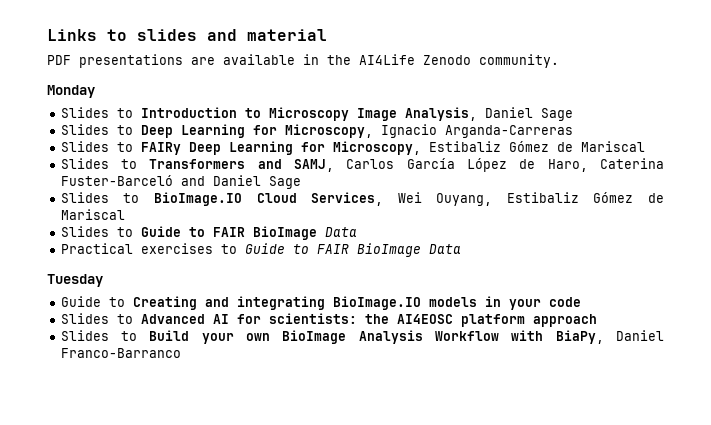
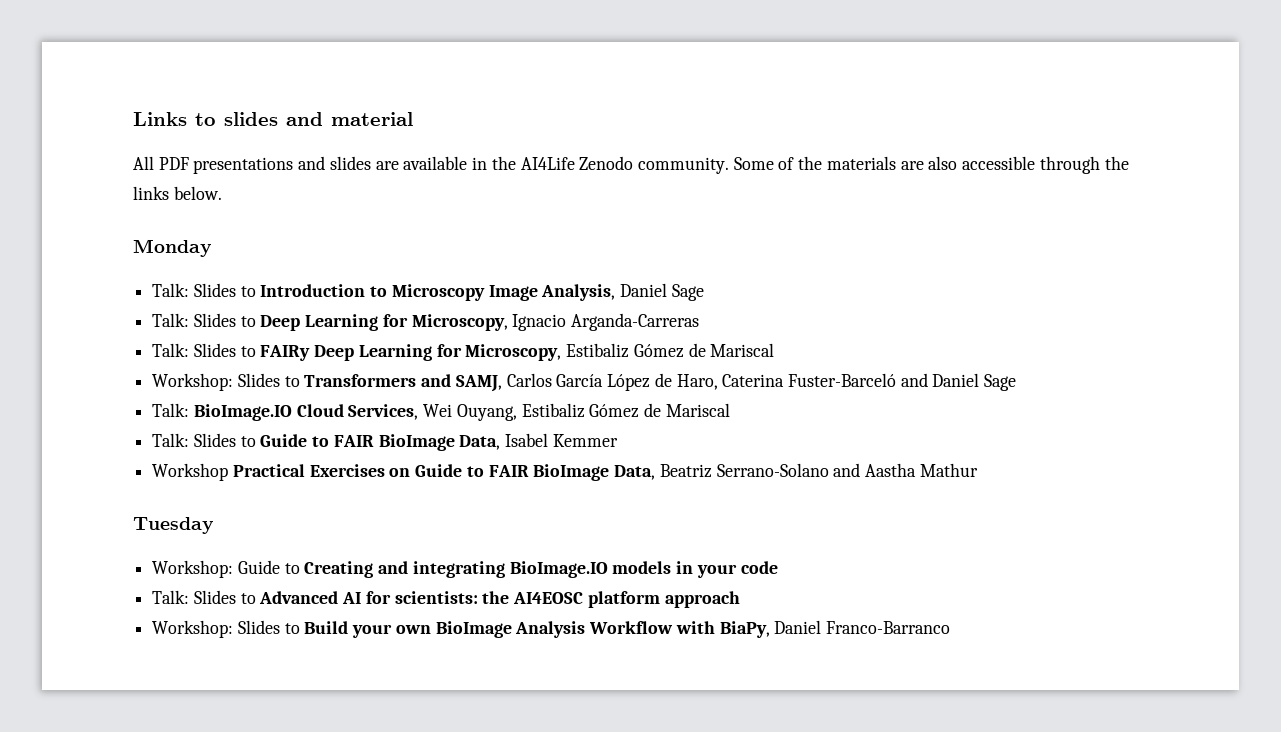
(327, 35) none -> [133,156,154,170] All
(183, 61) none -> [298,156,371,170] and slides
(559, 61) none -> [733,156,1129,174] [133,186,222,200] Some of the materials are also accessible through the links below.
(95, 91) none -> [152,283,190,297] Talk:
(573, 114) none -> [152,313,190,327] Talk:
(573, 131) none -> [152,343,190,357] Talk:
(645, 146) none -> [152,373,234,391] Workshop:
[60,192,140,203] Slides to -> [152,403,190,417] Talk:
(125, 214) none -> [152,433,190,447] Talk:
[324,227,357,237] [60,243,461,257] Data // Practical exercises to Guide to FAIR BioImage Data -> [459,433,618,450] [152,463,978,481] Data, Isabel Kemmer // Workshop Practical Exercises on Guide to FAIR BioImage Data, Beatriz Serrano-Solano and Aastha Mathur
(103, 280) none -> [152,560,234,578] Workshop:
(581, 302) none -> [152,590,190,604] Talk:
(597, 320) none -> [152,620,234,638] Workshop:

